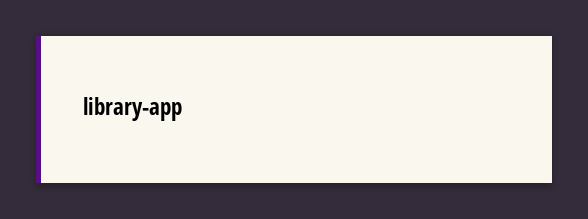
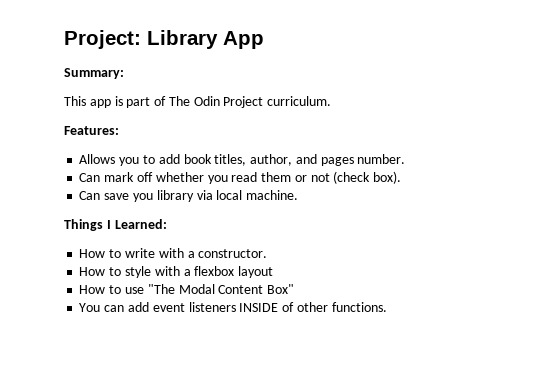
[83,97,182,121] library-app -> [64,30,264,49] [64,68,124,79] [64,96,332,108] [64,126,119,135] [79,154,406,166] [79,171,402,184] [79,190,299,202] [64,219,167,231] [79,248,268,258] [79,266,274,278] [79,284,295,294] [79,302,387,312] Project: Library App // Summary: // This app is part of The Odin Project curriculum. // Features: // Allows you to add book titles, author, and pages number. // Can mark off whether you read them or not (check box). // Can save you library via local machine. // Things I Learned: // How to write with a constructor. // How to style with a flexbox layout // How to use "The Modal Content Box" // You can add event listeners INSIDE of other functions.

